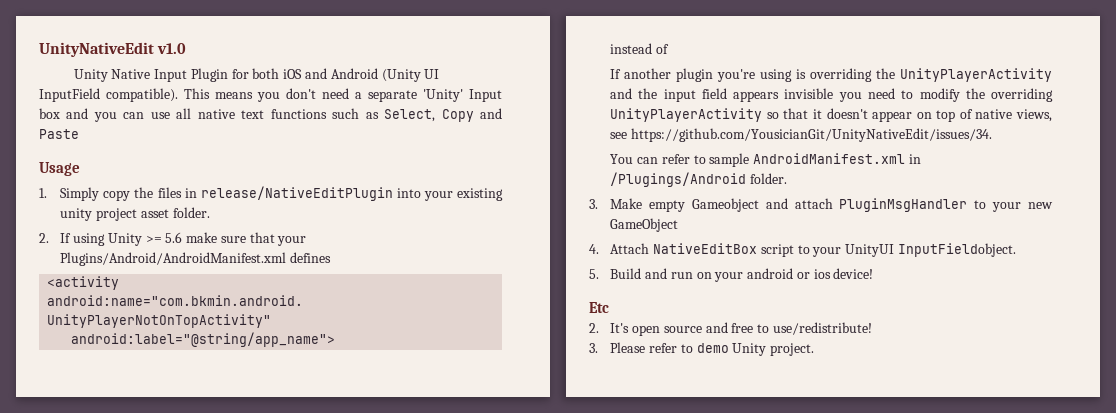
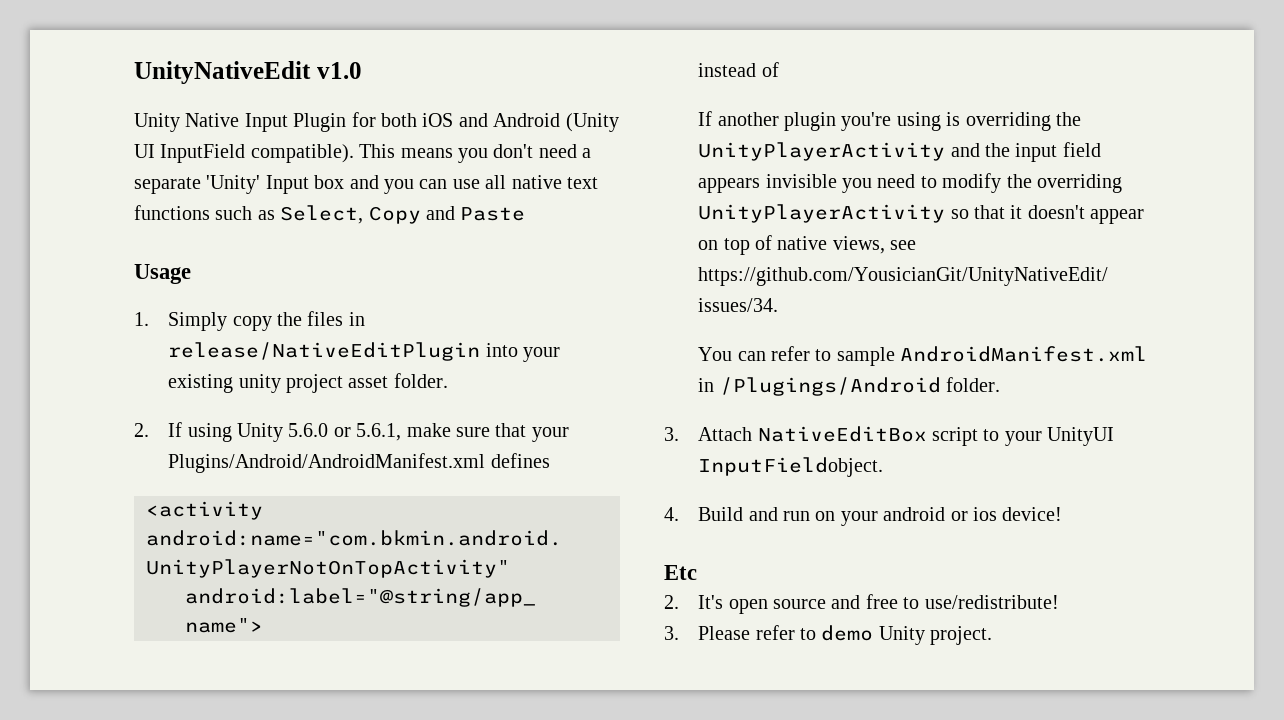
[145,232,183,243] >= 5.6 -> [288,423,402,441] 5.6.0 or 5.6.1,
[610,198,1053,212] [610,218,679,232] [589,244,599,254] Make empty Gameobject and attach PluginMsgHandler to your new GameObject // 4. -> (679, 434) none
[589,269,599,279] 5. -> [664,507,679,521] 4.

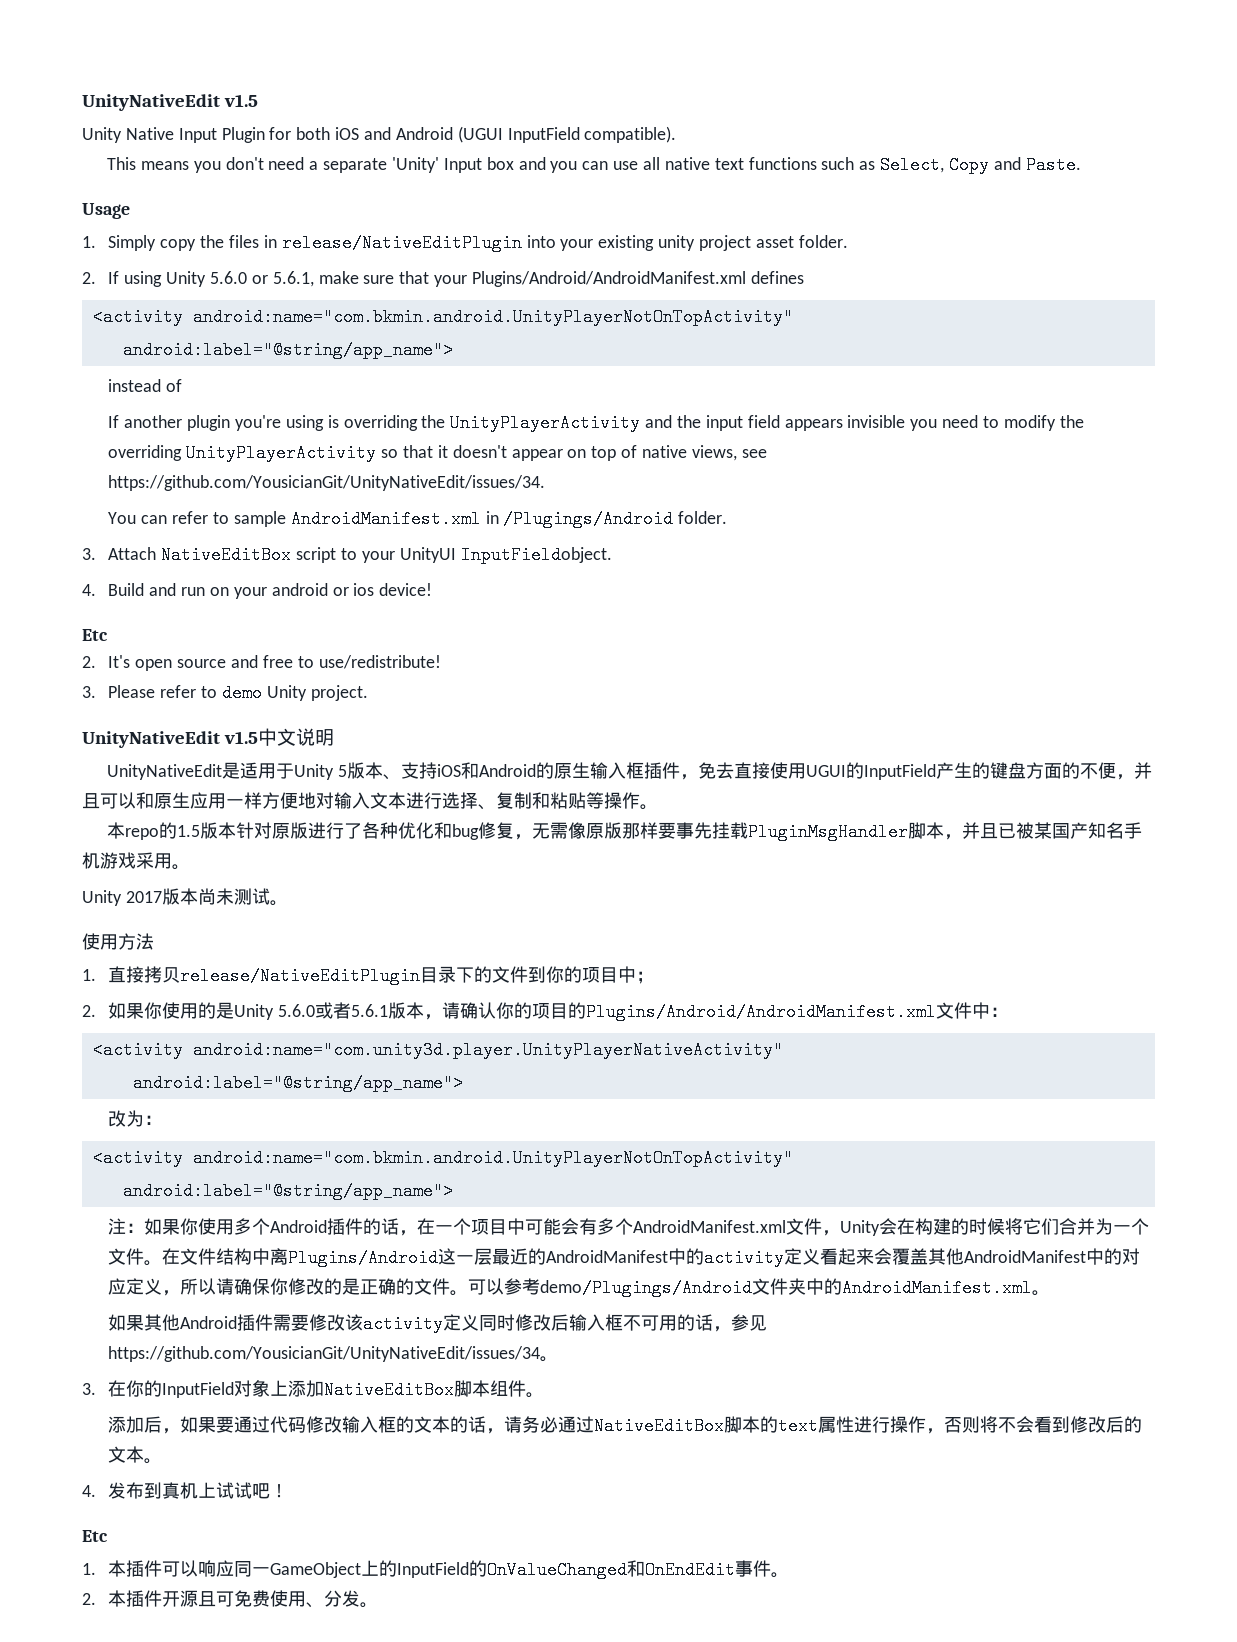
[134,61,362,84] UnityNativeEdit v1.0 -> [82,94,259,111] UnityNativeEdit v1.5
[565,113,619,132] [134,144,155,158] (Unity UI -> [457,126,503,143] (UGUI
(354, 153) none -> (677, 134) //
[460,207,526,221] Paste -> [1025,156,1081,174] Paste.
(993, 635) none -> [82,728,335,748] [106,762,1152,780] [82,792,658,810] [106,822,1142,841] [82,852,190,870] [82,888,288,906] [82,933,154,950] [82,966,655,985] [82,1002,1009,1021] [92,1041,783,1059] [132,1074,463,1092] [108,1110,163,1127] [92,1149,793,1167] [122,1182,453,1200] [108,1218,1150,1236] [108,1248,1141,1267] [108,1278,1051,1297] [108,1314,768,1333] [108,1346,559,1362] [82,1380,545,1399] [108,1416,1143,1435] [108,1446,163,1464] [82,1482,289,1499] [82,1530,108,1542] [82,1560,790,1579] [82,1590,379,1608] // UnityNativeEdit v1.5中文说明 // UnityNativeEdit是适用于Unity 5版本、支持iOS和Android的原生输入框插件，免去直接使用UGUI的InputField产生的键盘方面的不便，并且可以和原生应用一样方便地对输入文本进行选择、复制和粘贴等操作。 // 本repo的1.5版本针对原版进行了各种优化和bug修复，无需像原版那样要事先挂载PluginMsgHandler脚本，并且已被某国产知名手机游戏采用。 // Unity 2017版本尚未测试。 // 使用方法 // 1.直接拷贝release/NativeEditPlugin目录下的文件到你的项目中； // 2.如果你使用的是Unity 5.6.0或者5.6.1版本，请确认你的项目的Plugins/Android/AndroidManifest.xml文件中： // <activity android:name="com.unity3d.player.UnityPlayerNativeActivity" // android:label="@string/app_name"> // 改为： // <activity android:name="com.bkmin.android.UnityPlayerNotOnTopActivity" // android:label="@string/app_name"> // 注：如果你使用多个Android插件的话，在一个项目中可能会有多个AndroidManifest.xml文件，Unity会在构建的时候将它们合并为一个文件。在文件结构中离Plugins/Android这一层最近的AndroidManifest中的activity定义看起来会覆盖其他AndroidManifest中的对应定义，所以请确保你修改的是正确的文件。可以参考demo/Plugings/Android文件夹中的AndroidManifest.xml。 // 如果其他Android插件需要修改该activity定义同时修改后输入框不可用的话，参见https://github.com/YousicianGit/UnityNativeEdit/issues/34。 // 3.在你的InputField对象上添加NativeEditBox脚本组件。 // 添加后，如果要通过代码修改输入框的文本的话，请务必通过NativeEditBox脚本的text属性进行操作，否则将不会看到修改后的文本。 // 4.发布到真机上试试吧！ // Etc // 1.本插件可以响应同一GameObject上的InputField的OnValueChanged和OnEndEdit事件。 // 2.本插件开源且可免费使用、分发。

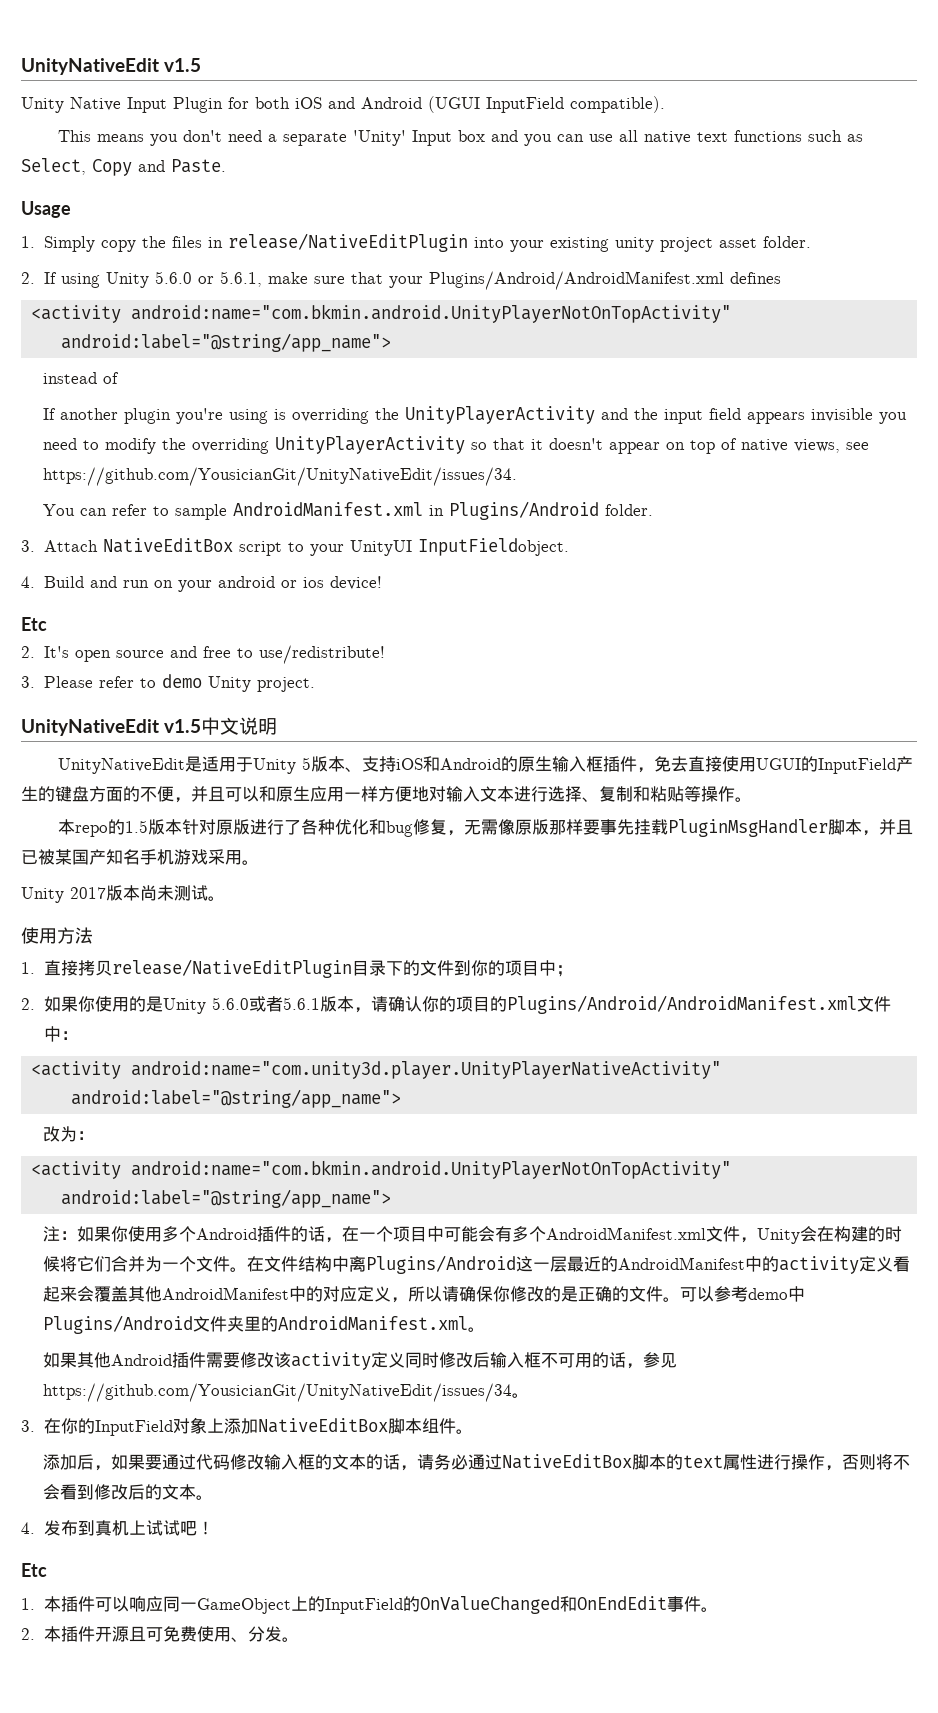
[503,510,674,528] /Plugings/Android -> [448,501,599,520] Plugins/Android
[540,1278,825,1297] demo/Plugings/Android文件夹中 -> [747,1286,805,1302] [42,1315,261,1334] demo中Plugins/Android文件夹里

